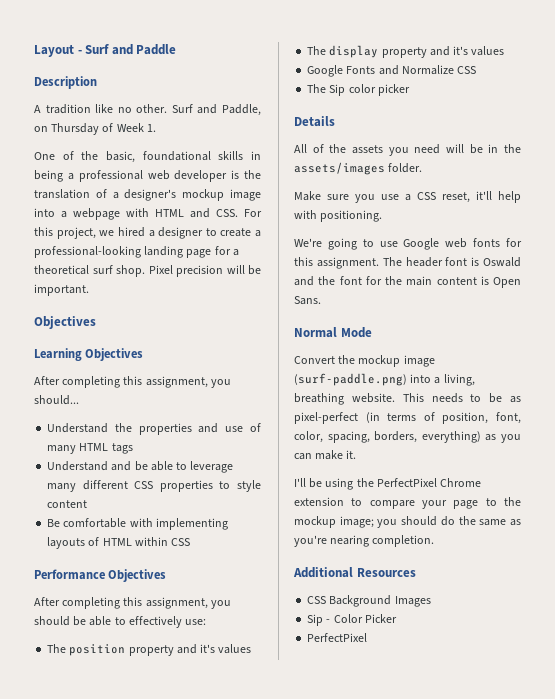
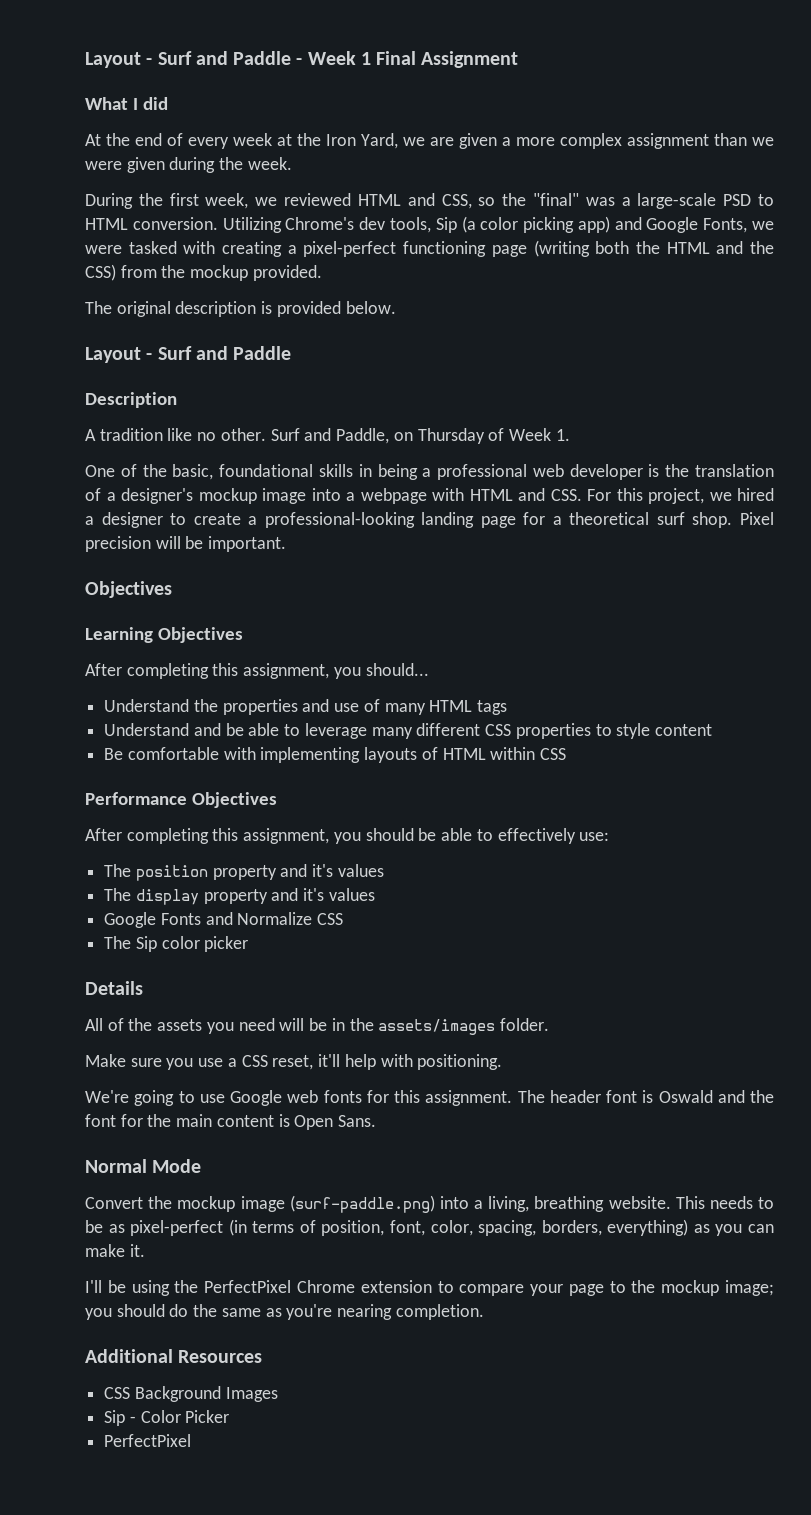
[34,44,177,57] Layout - Surf and Paddle -> [85,51,519,68] [85,97,168,110] [85,133,774,149] [85,157,292,173] [85,193,774,209] [85,216,775,233] [85,240,775,257] [85,264,322,281] [85,301,396,317] [85,346,292,363] Layout - Surf and Paddle - Week 1 Final Assignment // What I did // At the end of every week at the Iron Yard, we are given a more complex assignment than we were given during the week. // During the first week, we reviewed HTML and CSS, so the "final" was a large-scale PSD to HTML conversion. Utilizing Chrome's dev tools, Sip (a color picking app) and Google Fonts, we were tasked with creating a pixel-perfect functioning page (writing both the HTML and the CSS) from the mockup provided. // The original description is provided below. // Layout - Surf and Paddle

